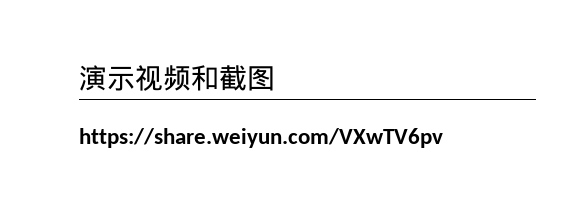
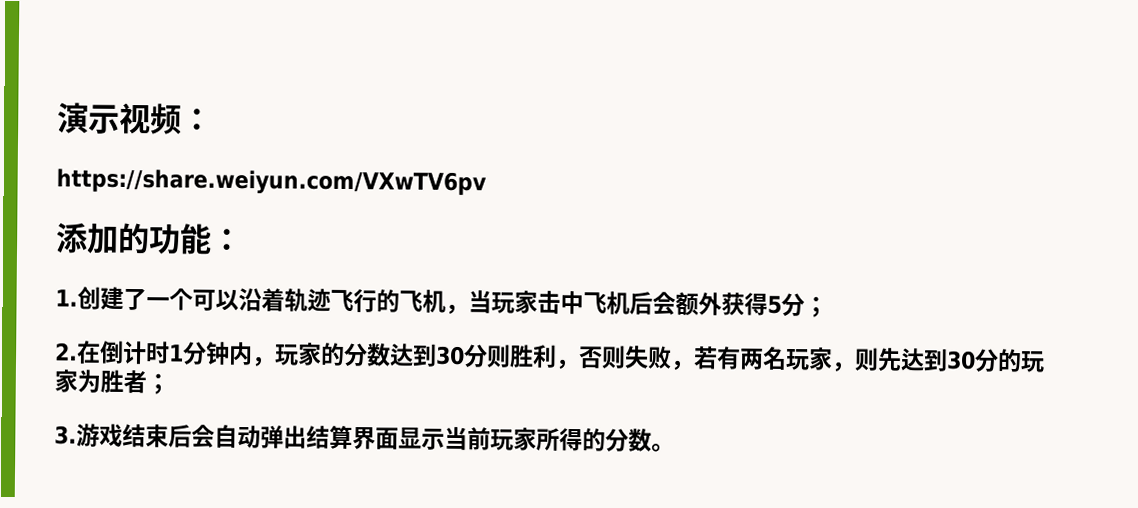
[191,65,275,91] 和截图 -> [181,108,213,131] ：
(443, 138) none -> [55,222,243,255] [55,286,828,318] [55,340,1045,373] [54,369,170,395] [54,423,675,452] // 添加的功能： // 1.创建了一个可以沿着轨迹飞行的飞机，当玩家击中飞机后会额外获得5分； // 2.在倒计时1分钟内，玩家的分数达到30分则胜利，否则失败，若有两名玩家，则先达到30分的玩家为胜者； // 3.游戏结束后会自动弹出结算界面显示当前玩家所得的分数。

